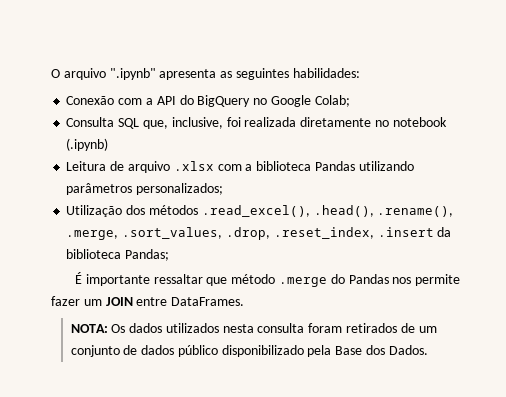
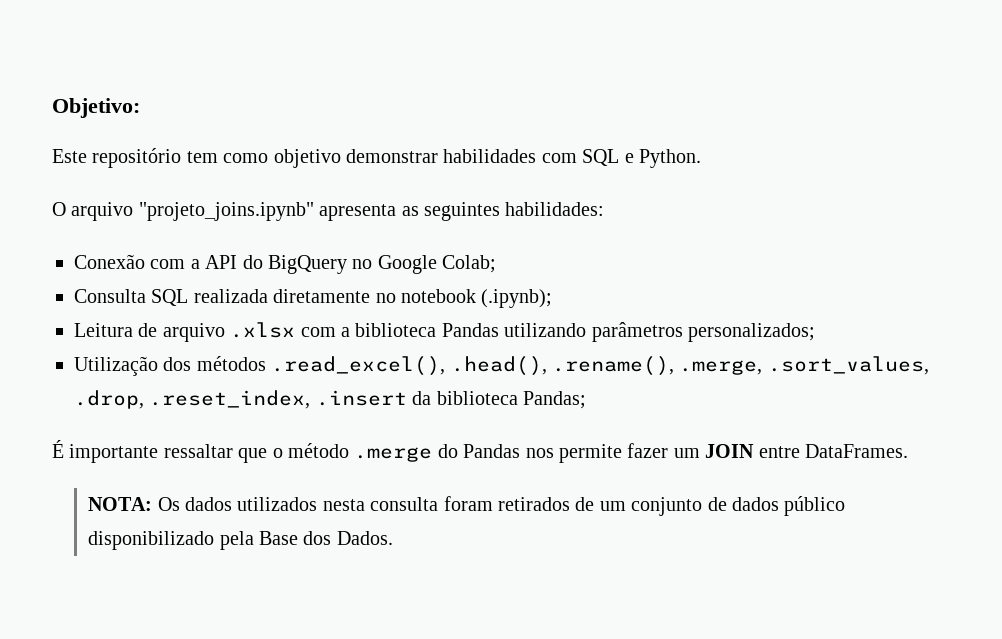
(51, 73) none -> [52,98,140,118] [52,148,701,168] Objetivo: // Este repositório tem como objetivo demonstrar habilidades com SQL e Python. //
[109,68,156,80] ".ipynb" -> [138,202,314,221] "projeto_joins.ipynb"
[142,117,241,129] que, inclusive, foi -> (189, 297) none
[66,138,109,151] (.ipynb) -> [481,289,553,308] (.ipynb);
(228, 281) none -> [272,448,283,458] o

